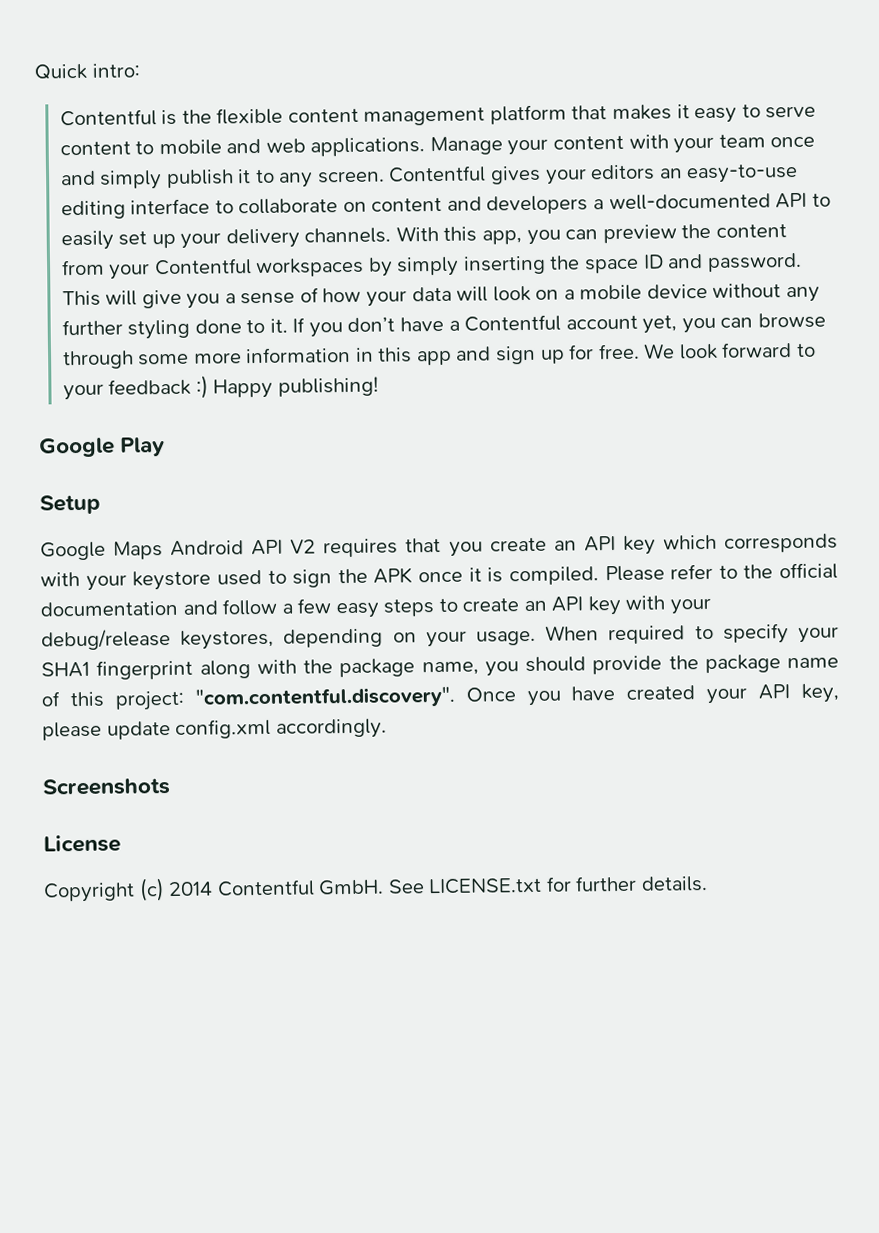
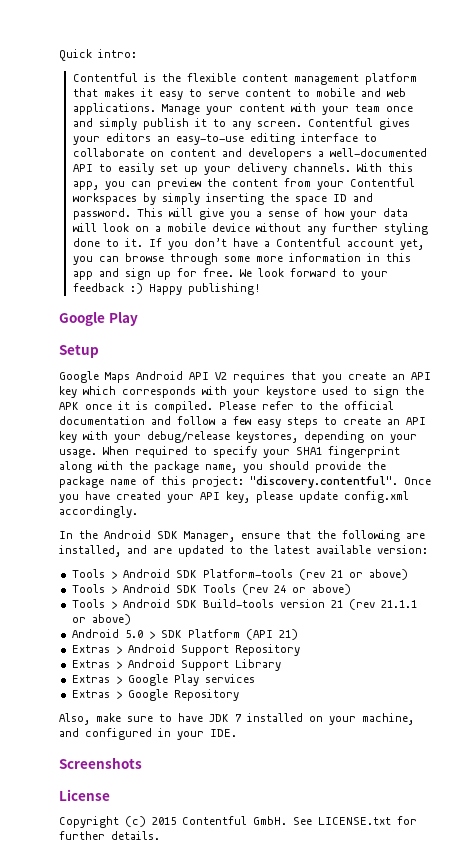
[194,686,455,709] "com.contentful.discovery". -> [250,476,398,488] "discovery.contentful".
(387, 728) none -> [59,530,425,542] [59,545,428,557] [71,569,408,580] [71,584,351,595] [71,599,417,610] [71,614,131,625] [71,629,298,640] [71,644,300,656] [71,659,281,671] [71,674,255,686] [71,689,239,701] [59,713,414,725] [59,728,237,740] // In the Android SDK Manager, ensure that the following are installed, and are updated to the latest available version: // Tools > Android SDK Platform-tools (rev 21 or above) // Tools > Android SDK Tools (rev 24 or above) // Tools > Android SDK Build-tools version 21 (rev 21.1.1 or above) // Android 5.0 > SDK Platform (API 21) // Extras > Android Support Repository // Extras > Android Support Library // Extras > Google Play services // Extras > Google Repository // Also, make sure to have JDK 7 installed on your machine, and configured in your IDE.
[168,881,214,897] 2014 -> [152,817,176,825] 2015

